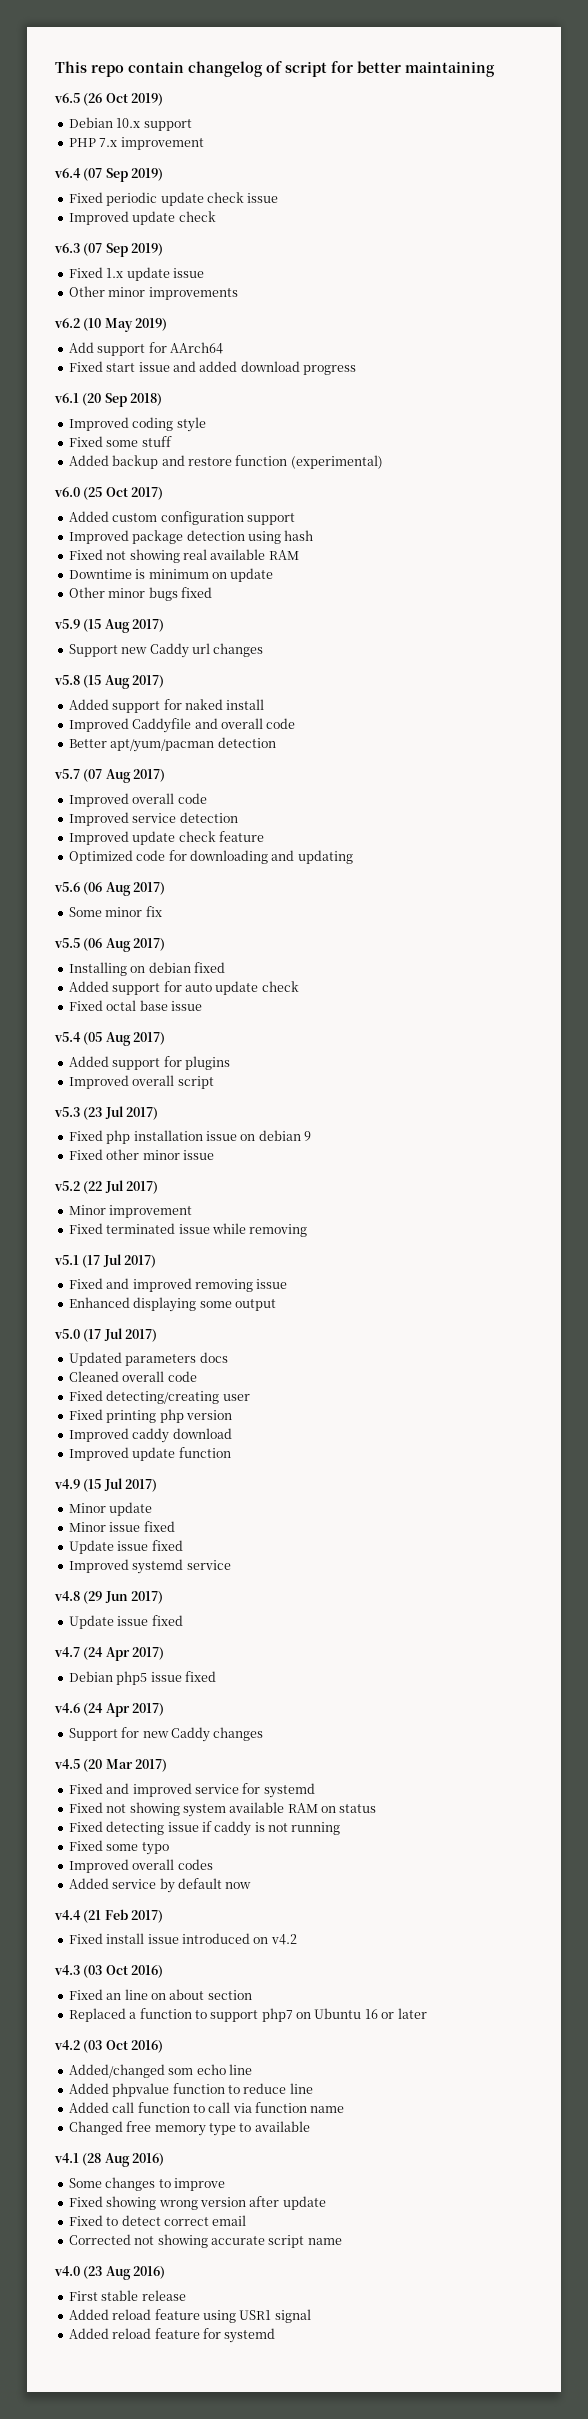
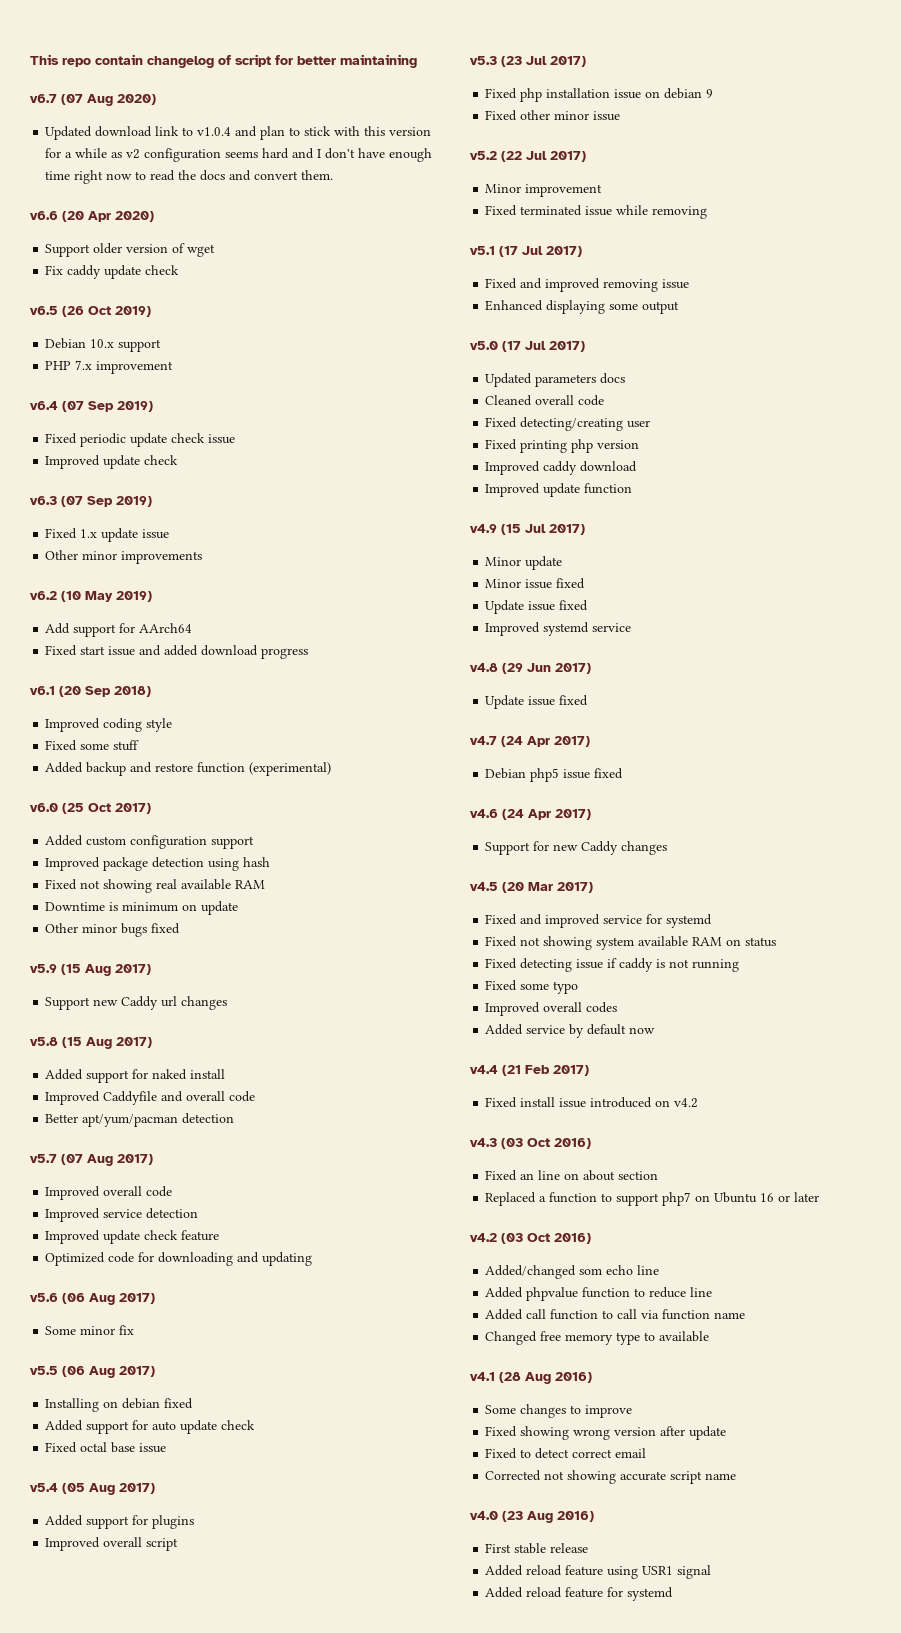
(495, 69) none -> [30,94,156,106] [45,126,432,140] [45,148,433,162] [45,170,334,184] [30,211,154,222] [45,243,216,257] [45,265,180,279] // v6.7 (07 Aug 2020) // Updated download link to v1.0.4 and plan to stick with this version for a while as v2 configuration seems hard and I don't have enough time right now to read the docs and convert them. // v6.6 (20 Apr 2020) // Support older version of wget // Fix caddy update check

